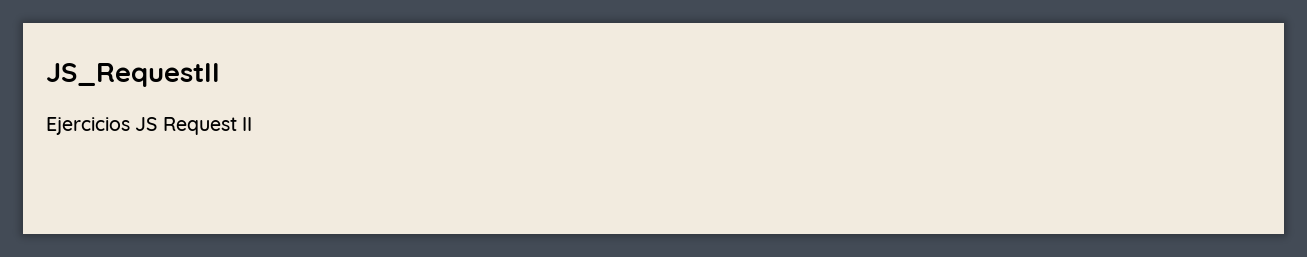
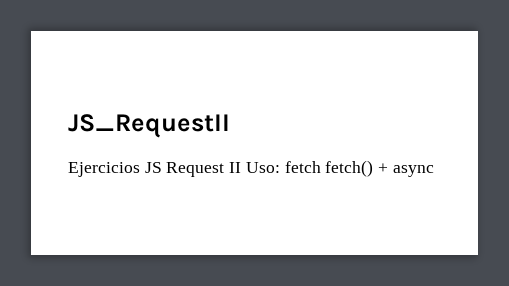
(252, 124) none -> [245,160,434,177] Uso: fetch fetch() + async

